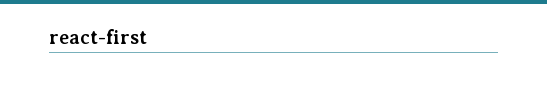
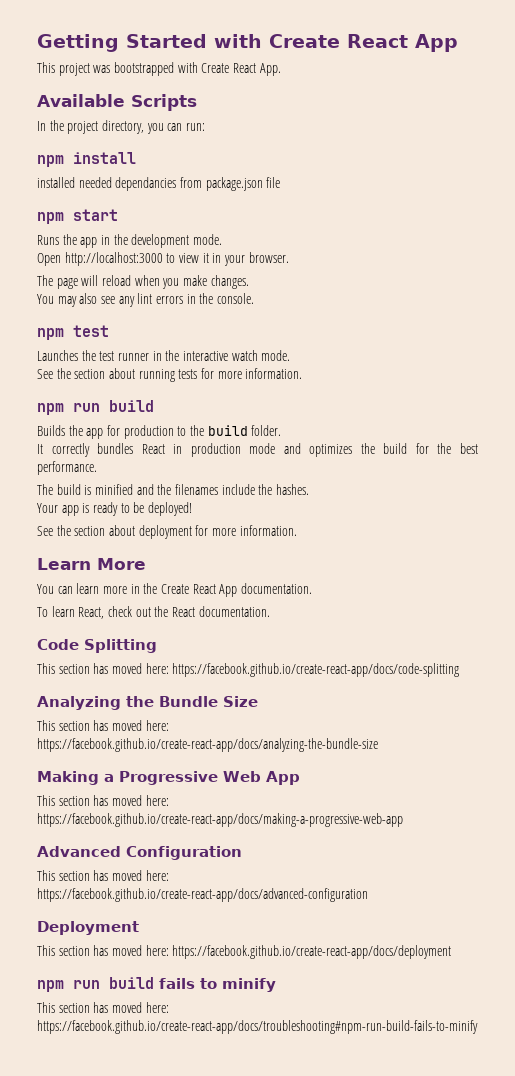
[49,29,147,44] react-first -> [37,34,458,52] [37,62,281,76] [37,94,197,111] [37,120,205,134] [37,152,136,167] [37,177,281,191] [37,209,118,224] [37,234,222,248] [37,252,289,266] [37,275,249,289] [37,293,254,307] [37,325,109,340] [37,350,291,361] [37,368,303,382] [37,400,154,415] [37,425,282,439] [37,443,479,457] [37,461,97,475] [37,484,309,495] [37,502,192,516] [37,525,297,539] [37,558,146,570] [37,583,312,597] [37,606,270,619] [37,639,157,653] [37,663,460,677] [37,696,258,710] [37,720,169,731] [37,738,378,752] [37,771,300,785] [37,795,169,806] [37,813,403,827] [37,846,242,860] [37,870,169,881] [37,888,368,902] [37,921,139,935] [37,945,452,959] [37,977,276,992] [37,1002,169,1013] [37,1020,478,1034] Getting Started with Create React App // This project was bootstrapped with Create React App. // Available Scripts // In the project directory, you can run: // npm install // installed needed dependancies from package.json file // npm start // Runs the app in the development mode. // Open http://localhost:3000 to view it in your browser. // The page will reload when you make changes. // You may also see any lint errors in the console. // npm test // Launches the test runner in the interactive watch mode. // See the section about running tests for more information. // npm run build // Builds the app for production to the build folder. // It correctly bundles React in production mode and optimizes the build for the best performance. // The build is minified and the filenames include the hashes. // Your app is ready to be deployed! // See the section about deployment for more information. // Learn More // You can learn more in the Create React App documentation. // To learn React, check out the React documentation. // Code Splitting // This section has moved here: https://facebook.github.io/create-react-app/docs/code-splitting // Analyzing the Bundle Size // This section has moved here: https://facebook.github.io/create-react-app/docs/analyzing-the-bundle-size // Making a Progressive Web App // This section has moved here: https://facebook.github.io/create-react-app/docs/making-a-progressive-web-app // Advanced Configuration // This section has moved here: https://facebook.github.io/create-react-app/docs/advanced-configuration // Deployment // This section has moved here: https://facebook.github.io/create-react-app/docs/deployment // npm run build fails to minify // This section has moved here: https://facebook.github.io/create-react-app/docs/troubleshooting#npm-run-build-fails-to-minify

